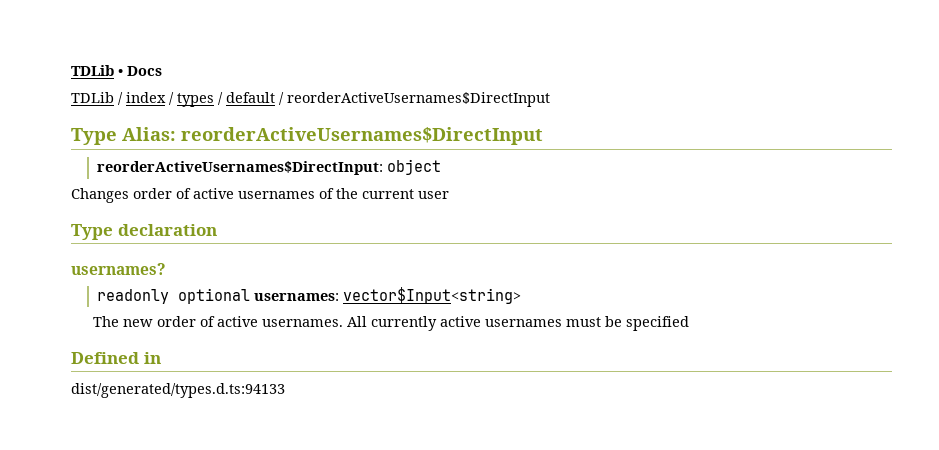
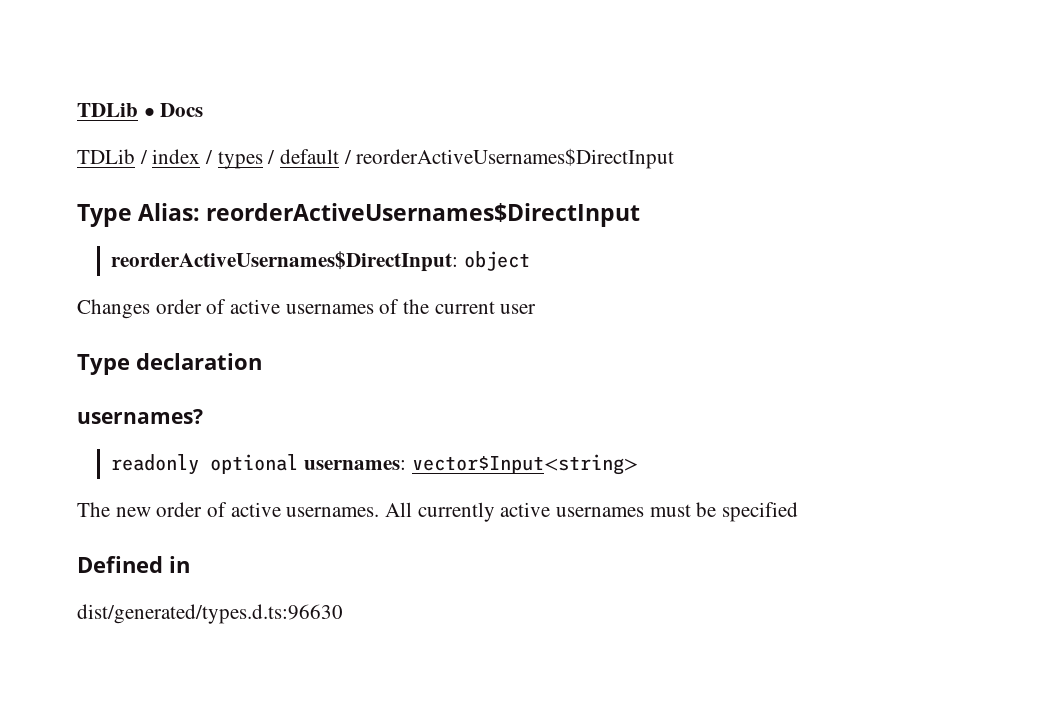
[71,383,285,398] dist/generated/types.d.ts:94133 -> [77,604,343,624] dist/generated/types.d.ts:96630

